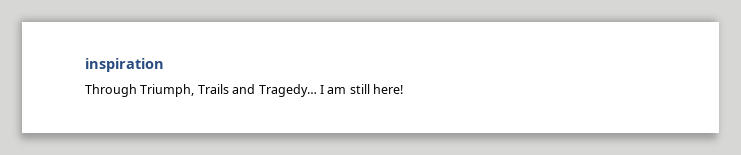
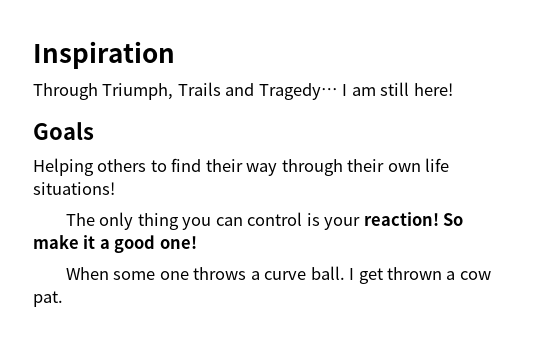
[85,58,164,72] inspiration -> [33,41,175,69] Inspiration
(403, 89) none -> [33,122,94,140] [33,158,450,176] [33,182,115,195] [65,212,463,230] [33,235,197,253] [65,266,491,284] [33,291,63,307] // Goals // Helping others to find their way through their own life situations! // The only thing you can control is your reaction! So make it a good one! // When some one throws a curve ball. I get thrown a cow pat.

